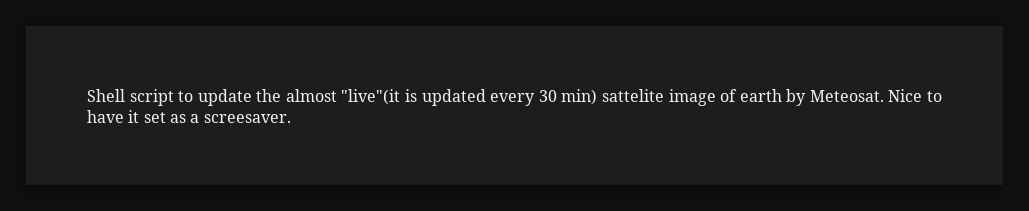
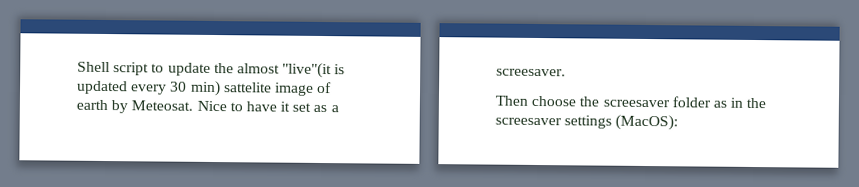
(291, 118) none -> [495,95,767,109] [495,114,679,131] // Then choose the screesaver folder as in the screesaver settings (MacOS):

